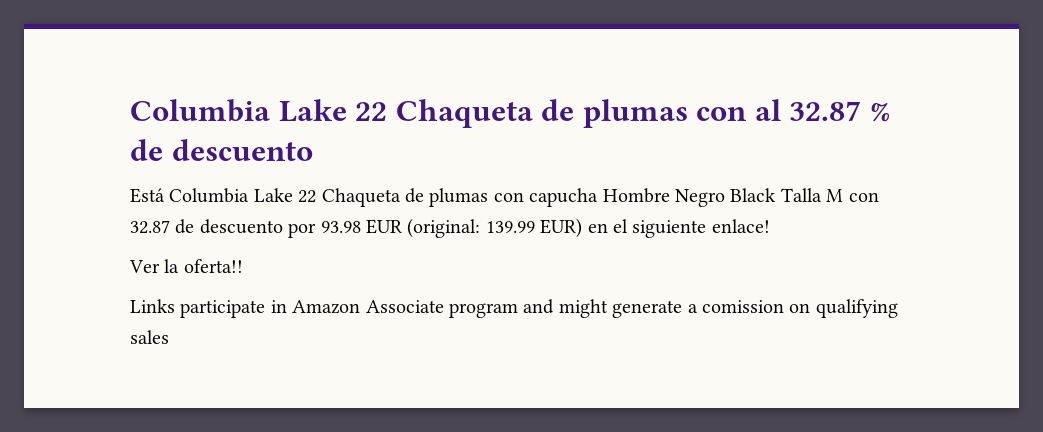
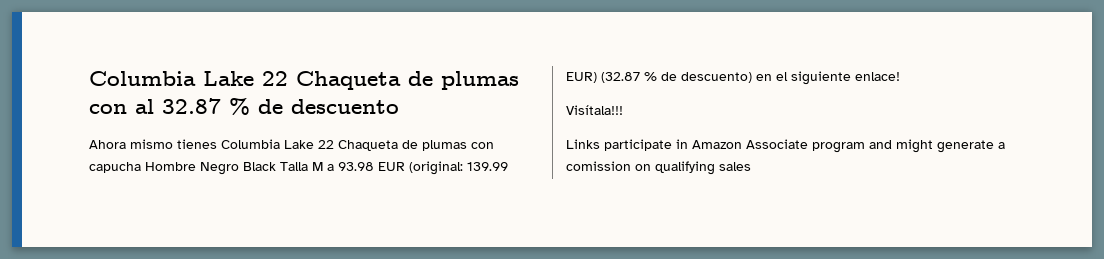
[130,188,165,203] Está -> [89,139,217,149] Ahora mismo tienes
[848,192,879,202] [130,219,317,238] con 32.87 de descuento por -> [327,164,334,171] a
(583, 228) none -> [601,72,752,83] (32.87 % de descuento)
[129,259,243,273] Ver la oferta!! -> [566,105,623,115] Visítala!!!

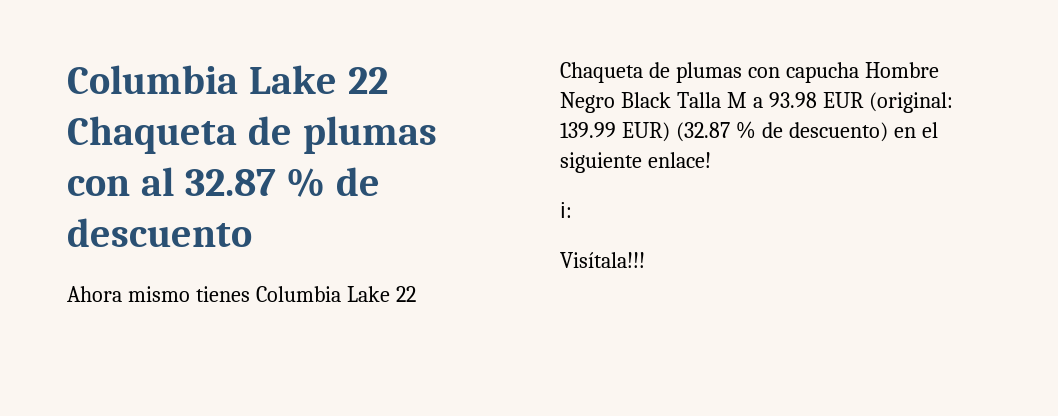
(900, 76) none -> [560,202,572,218] // ℹ:
[566,139,1005,153] [566,161,751,175] // Links participate in Amazon Associate program and might generate a comission on qualifying sales -> (645, 260) none

